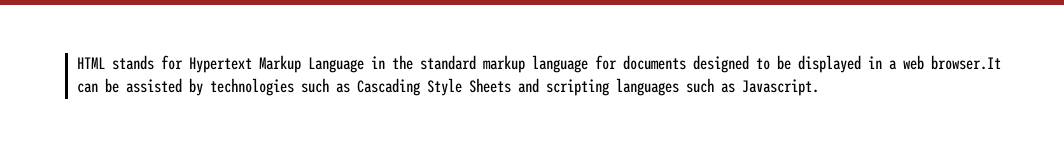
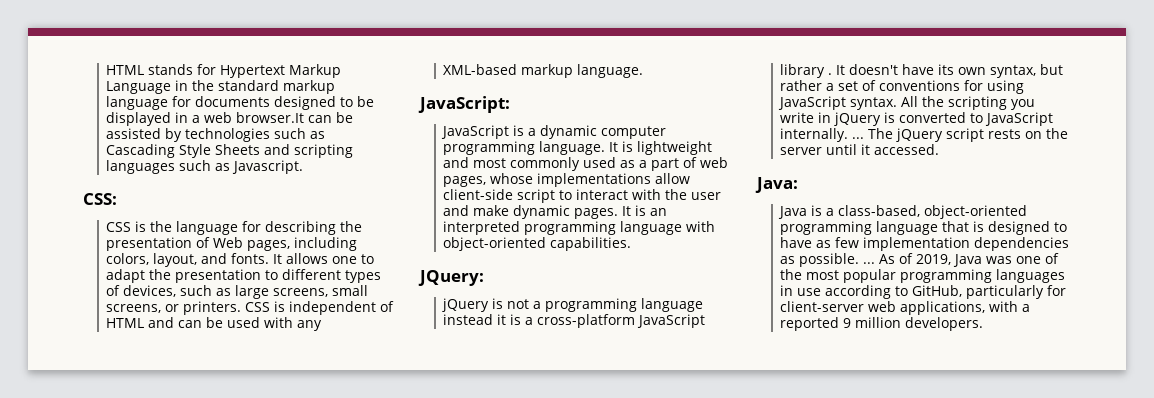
(819, 87) none -> [83,193,117,205] [106,221,363,235] [106,237,358,251] [106,253,375,267] [106,269,382,283] [106,285,369,299] [106,301,395,315] [106,317,323,331] [443,64,644,78] [418,96,510,113] [441,125,667,139] [443,141,713,155] [443,157,729,171] [443,173,691,187] [443,189,722,203] [443,205,668,219] [443,221,716,235] [443,237,632,251] [418,270,484,286] [442,298,704,312] [443,314,706,328] [780,64,1064,78] [780,80,1025,94] [778,96,1036,110] [780,112,1054,126] [780,128,1069,142] [780,144,940,155] [755,177,798,193] [778,205,1028,219] [780,221,1068,235] [780,237,1070,251] [780,253,1060,267] [780,269,1066,283] [780,285,1067,299] [780,301,1031,315] [780,317,984,331] // CSS: // CSS is the language for describing the presentation of Web pages, including colors, layout, and fonts. It allows one to adapt the presentation to different types of devices, such as large screens, small screens, or printers. CSS is independent of HTML and can be used with any XML-based markup language. // JavaScript: // JavaScript is a dynamic computer programming language. It is lightweight and most commonly used as a part of web pages, whose implementations allow client-side script to interact with the user and make dynamic pages. It is an interpreted programming language with object-oriented capabilities. // JQuery: // jQuery is not a programming language instead it is a cross-platform JavaScript library . It doesn't have its own syntax, but rather a set of conventions for using JavaScript syntax. All the scripting you write in jQuery is converted to JavaScript internally. ... The jQuery script rests on the server until it accessed. // Java: // Java is a class-based, object-oriented programming language that is designed to have as few implementation dependencies as possible. ... As of 2019, Java was one of the most popular programming languages in use according to GitHub, particularly for client-server web applications, with a reported 9 million developers.

